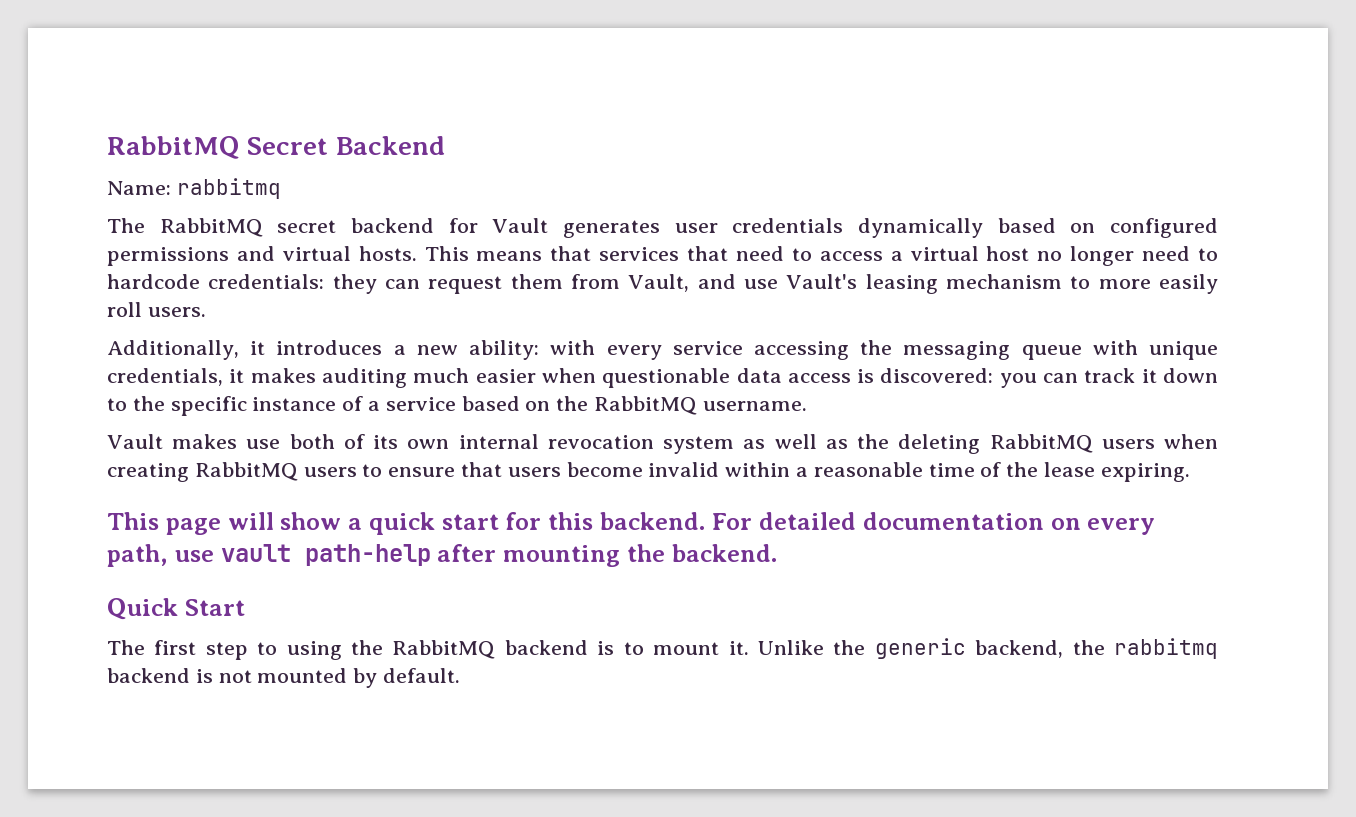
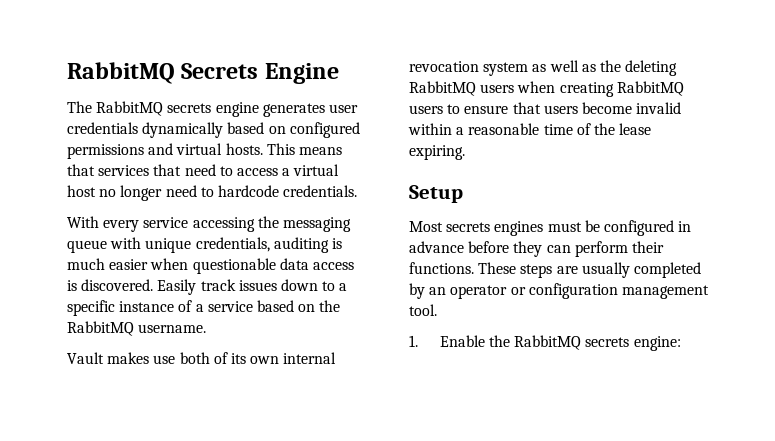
[107,136,445,159] [107,178,281,199] [107,218,549,237] RabbitMQ Secret Backend // Name: rabbitmq // The RabbitMQ secret backend for Vault -> [67,62,339,84] [67,101,259,117] RabbitMQ Secrets Engine // The RabbitMQ secrets engine
[208,274,1218,294] [107,302,206,317] [107,340,596,360] credentials: they can request them from Vault, and use Vault's leasing mechanism to more easily roll users. // Additionally, it introduces a new ability: with -> [283,185,358,197] [67,216,99,228] credentials. // With
[229,368,407,388] it makes auditing -> [273,237,342,253] auditing is
[880,368,1157,388] discovered: you can track it -> [81,279,277,295] discovered. Easily track issues
[132,396,165,411] the -> [339,283,348,291] a
[107,512,1156,535] [107,544,777,567] [107,598,245,620] [107,638,1218,660] [107,668,461,688] This page will show a quick start for this backend. For detailed documentation on every path, use vault path-help after mounting the backend. // Quick Start // The first step to using the RabbitMQ backend is to mount it. Unlike the generic backend, the rabbitmq backend is not mounted by default. -> [409,185,463,203] [409,220,692,236] [409,241,664,257] [409,262,701,278] [409,283,709,299] [409,304,437,316] [409,335,681,351] Setup // Most secrets engines must be configured in advance before they can perform their functions. These steps are usually completed by an operator or configuration management tool. // 1. Enable the RabbitMQ secrets engine:

